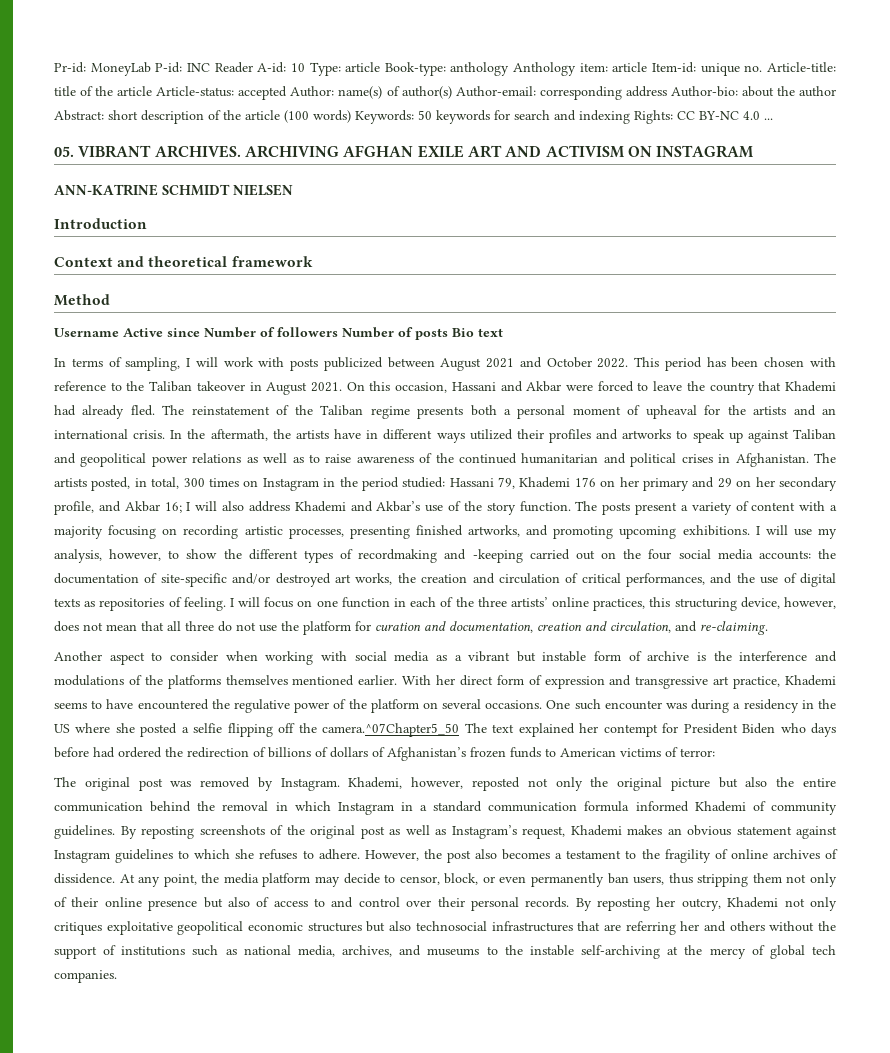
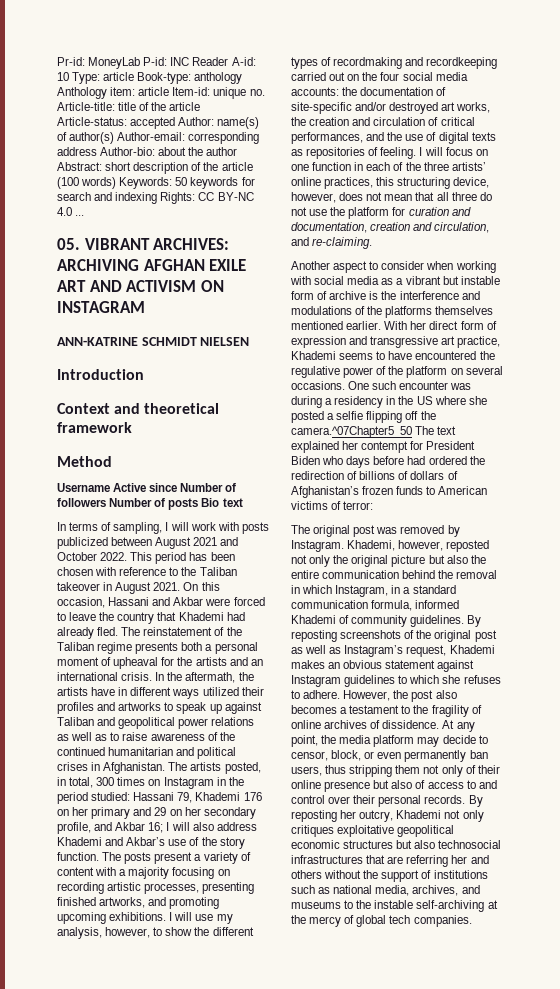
[154,145,241,158] ARCHIVES. -> [153,238,230,250] ARCHIVES:
[472,549,523,563] -keeping -> [426,57,498,69] recordkeeping
[337,802,394,815] Instagram -> [335,585,389,597] Instagram,
[584,801,630,812] formula -> [371,600,413,611] formula,

